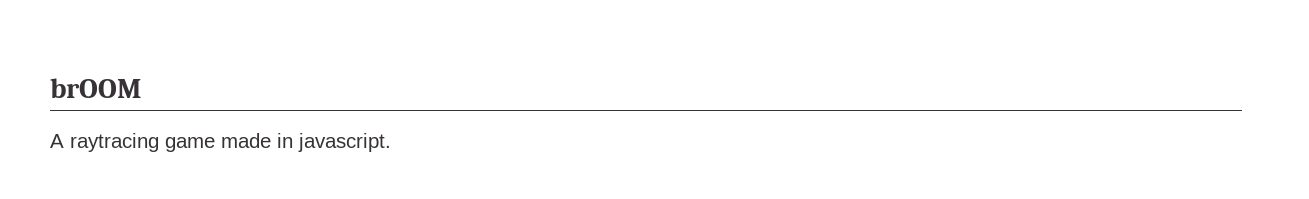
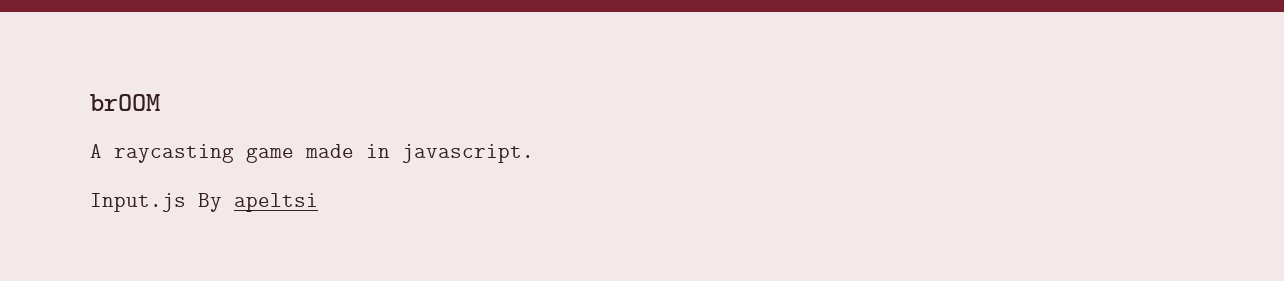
[70,133,159,152] raytracing -> [114,144,234,163] raycasting
(391, 142) none -> [90,193,318,212] // Input.js By apeltsi

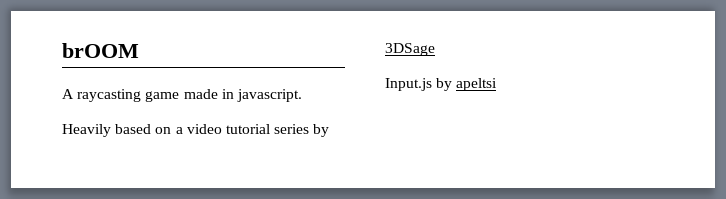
(534, 153) none -> [62,124,330,137] [385,43,435,56] // Heavily based on a video tutorial series by 3DSage
[198,193,222,212] By -> [436,78,453,91] by

